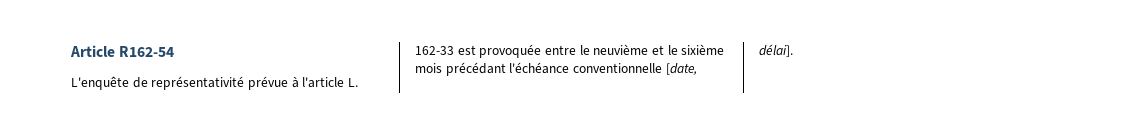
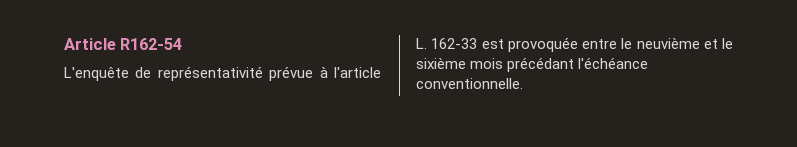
[572,63,697,75] [759,44,793,57] conventionnelle [date, délai]. -> [416,78,523,89] conventionnelle.

